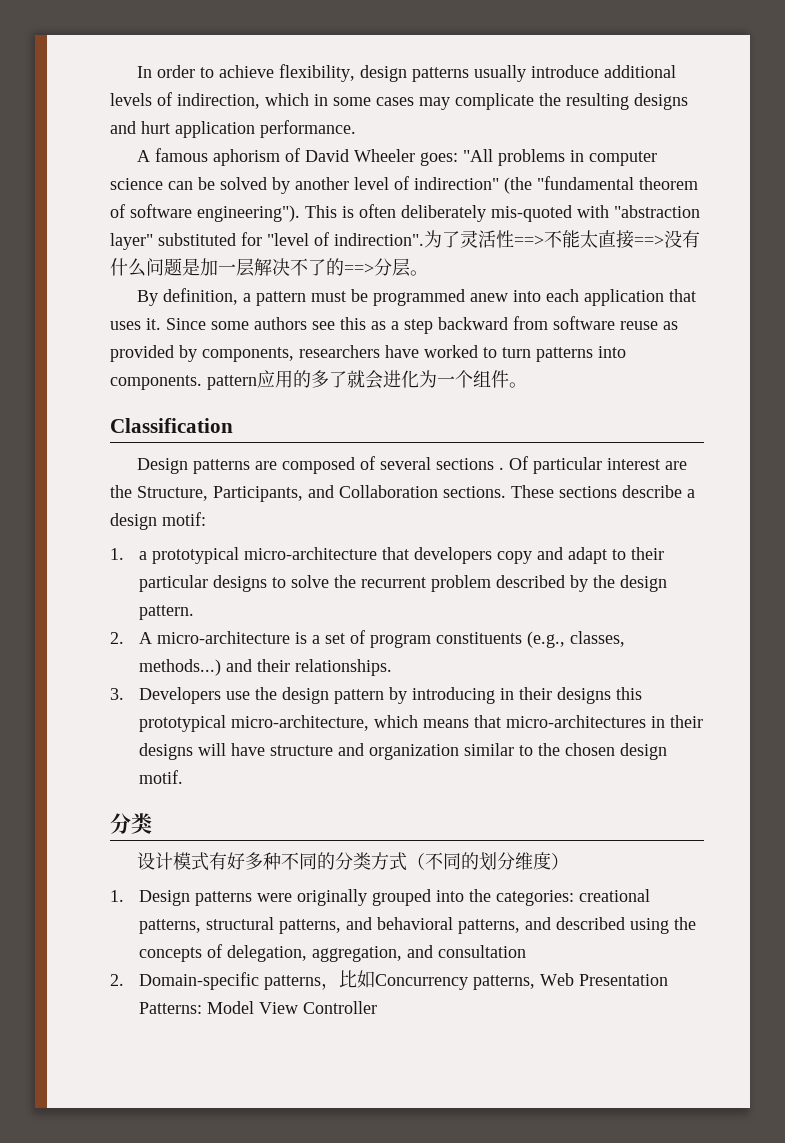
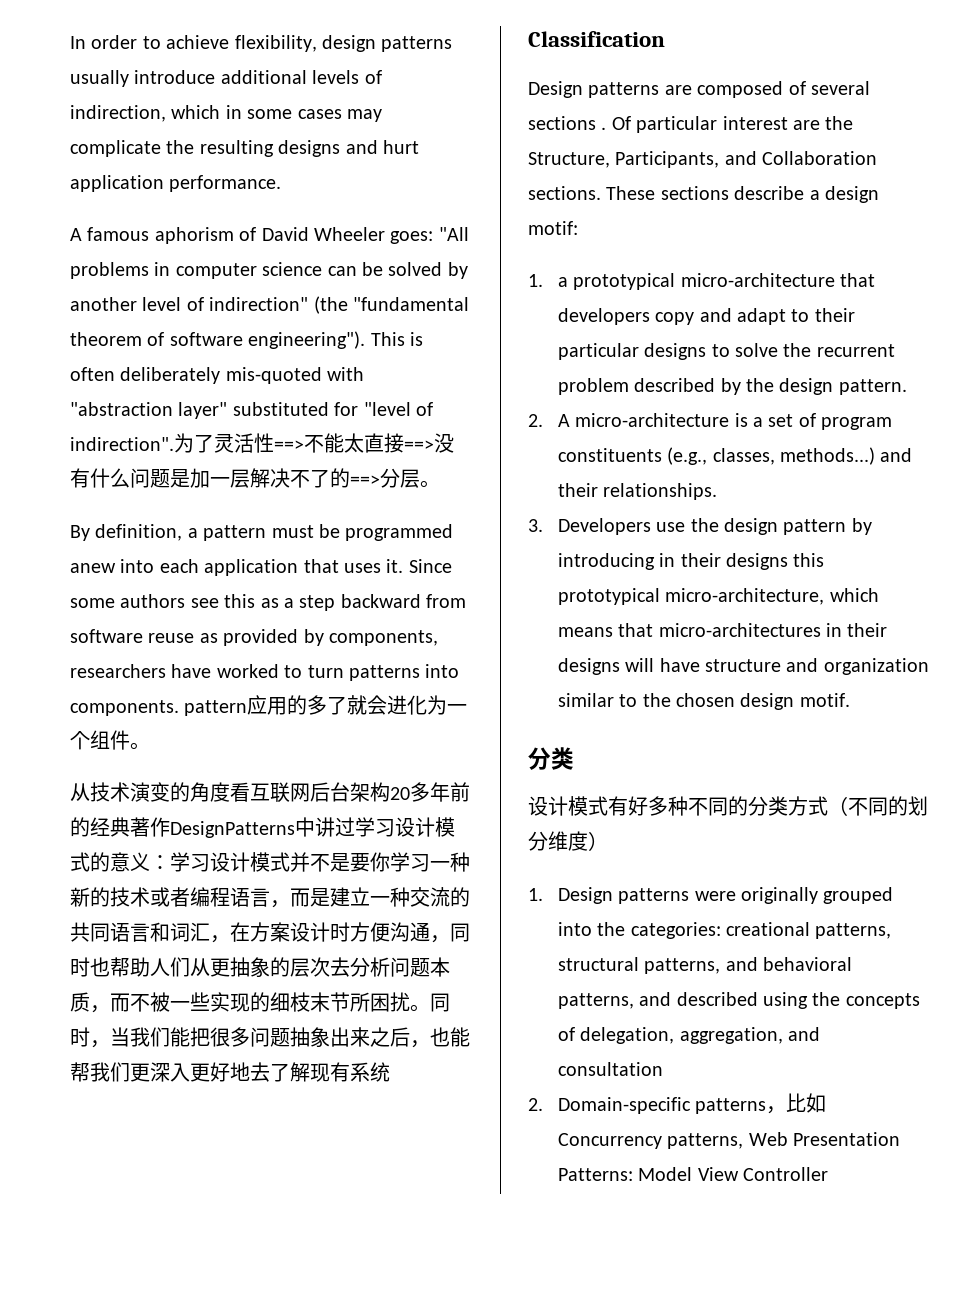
(527, 385) none -> [70,782,470,803] [70,817,455,838] [70,852,470,872] [70,887,470,908] [70,922,470,943] [70,957,450,977] [70,992,450,1013] [70,1027,470,1048] [70,1062,390,1082] // 从技术演变的角度看互联网后台架构20多年前的经典著作DesignPatterns中讲过学习设计模式的意义：学习设计模式并不是要你学习一种新的技术或者编程语言，而是建立一种交流的共同语言和词汇，在方案设计时方便沟通，同时也帮助人们从更抽象的层次去分析问题本质，而不被一些实现的细枝末节所困扰。同时，当我们能把很多问题抽象出来之后，也能帮我们更深入更好地去了解现有系统

